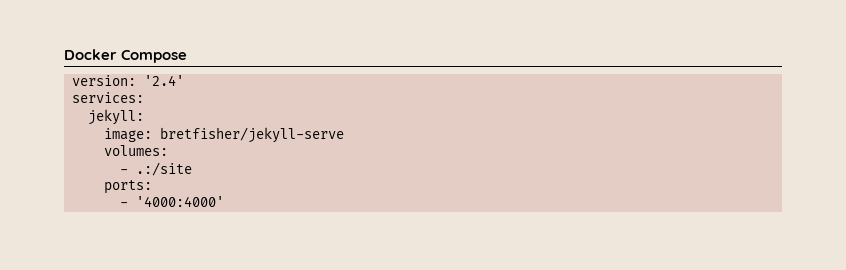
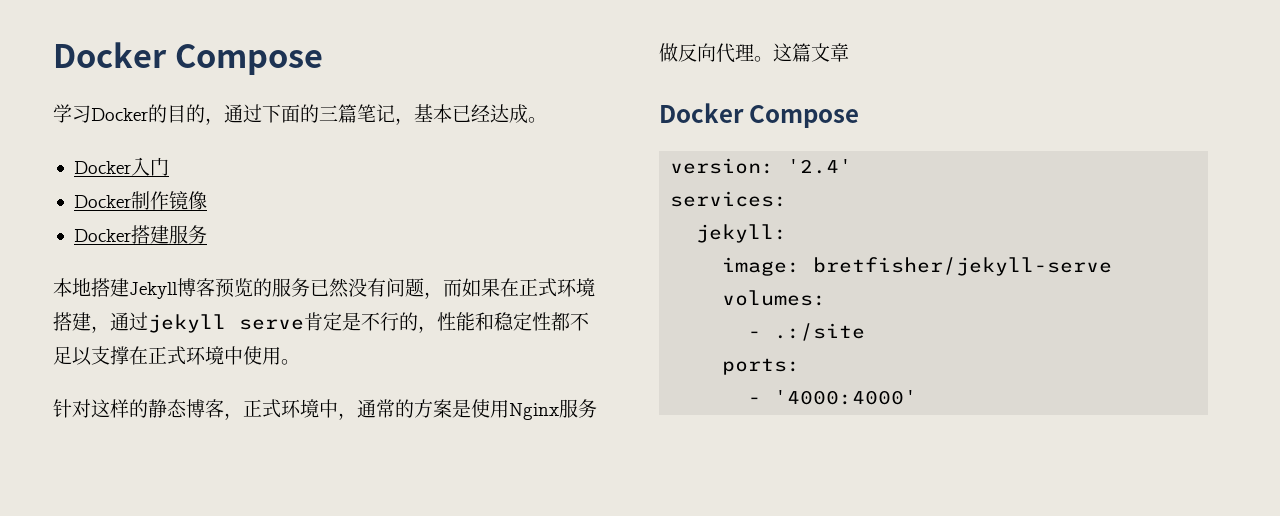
[64,49,188,63] Docker Compose -> [53,42,323,75] [53,104,547,125] [73,157,169,176] [73,191,207,210] [73,225,207,244] [53,278,595,299] [53,312,589,333] [53,346,300,366] [53,399,597,420] [659,43,849,63] [659,103,860,128] Docker Compose // 学习Docker的目的，通过下面的三篇笔记，基本已经达成。 // Docker入门 // Docker制作镜像 // Docker搭建服务 // 本地搭建Jekyll博客预览的服务已然没有问题，而如果在正式环境搭建，通过jekyll serve肯定是不行的，性能和稳定性都不足以支撑在正式环境中使用。 // 针对这样的静态博客，正式环境中，通常的方案是使用Nginx服务做反向代理。这篇文章 // Docker Compose

